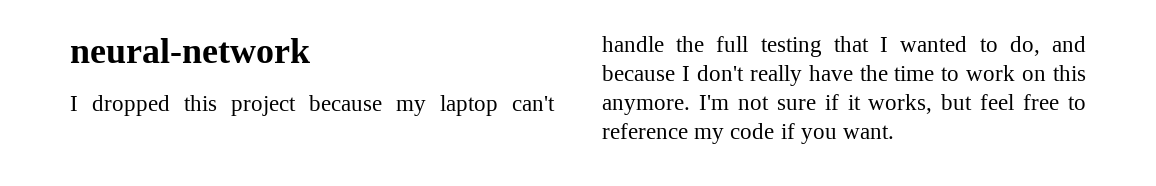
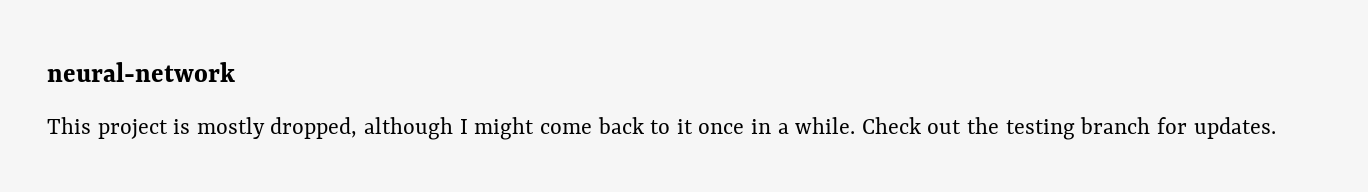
[70,95,555,116] [602,36,1086,57] [602,65,1086,86] [602,94,1086,115] [602,123,895,144] I dropped this project because my laptop can't handle the full testing that I wanted to do, and because I don't really have the time to work on this anymore. I'm not sure if it works, but feel free to reference my code if you want. -> [47,117,1276,140] This project is mostly dropped, although I might come back to it once in a while. Check out the testing branch for updates.

